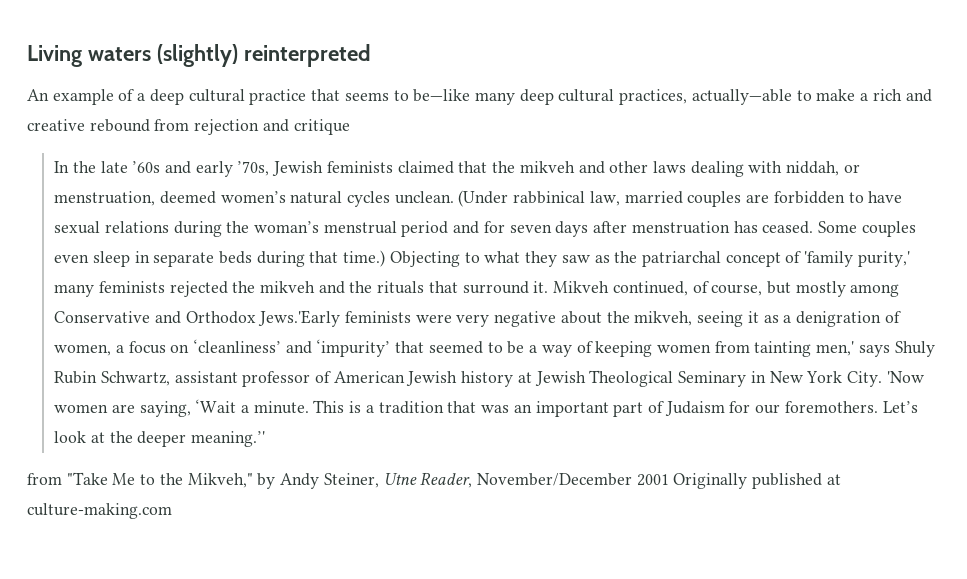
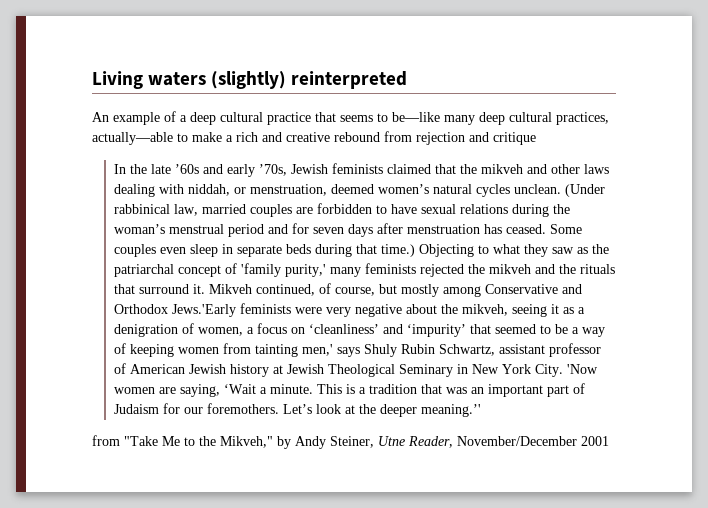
[673,473,841,489] [27,503,172,519] Originally published at culture-making.com -> (609, 441) none

